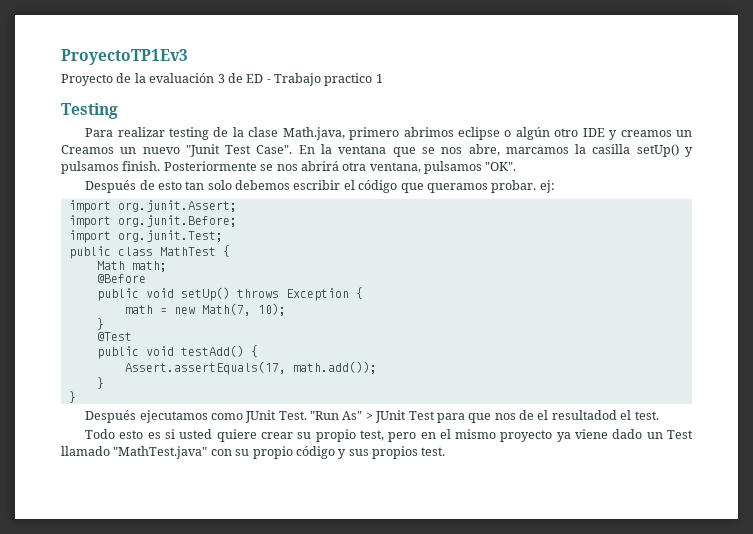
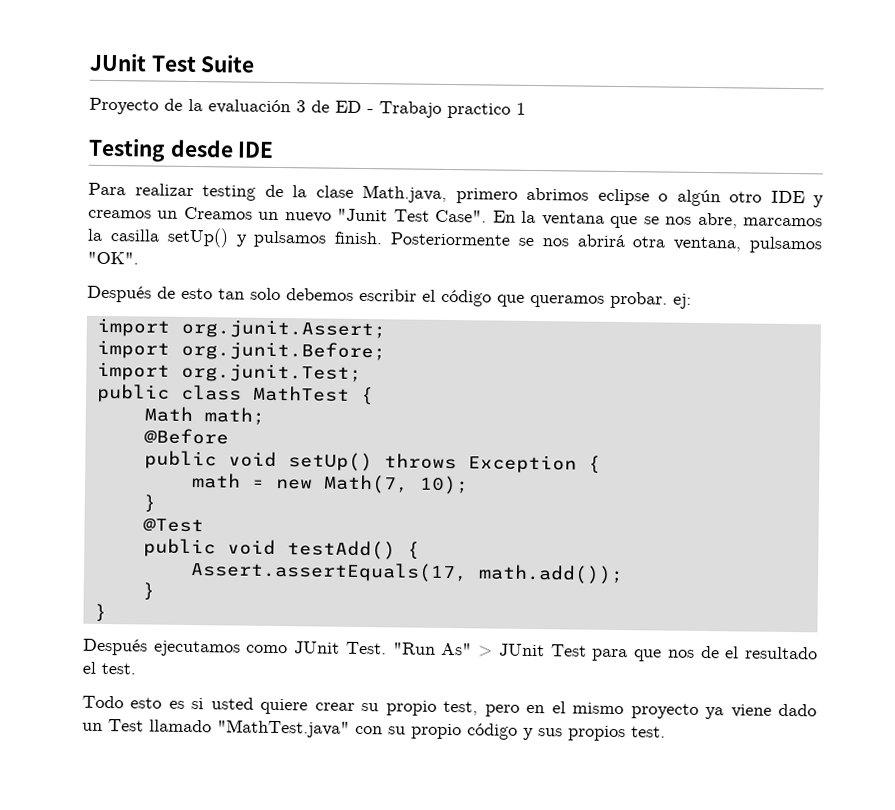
[61,49,188,65] ProyectoTP1Ev3 -> [89,52,256,73] JUnit Test Suite
(118, 111) none -> [169,139,275,158] desde IDE
[551,410,617,420] resultadod -> [745,646,819,660] resultado

